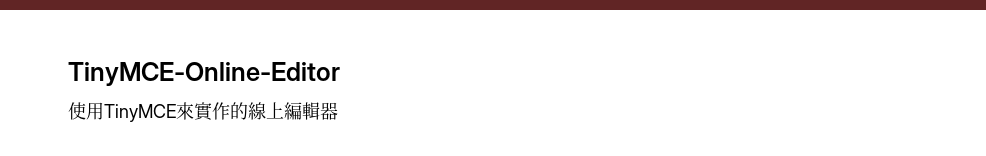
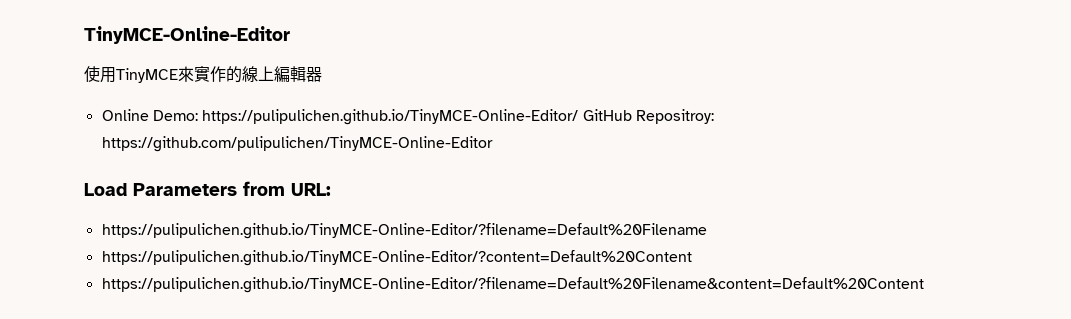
(338, 111) none -> [101,109,714,125] [101,136,493,152] [84,181,331,196] [101,223,707,239] [101,250,692,266] [101,277,924,293] // Online Demo: https://pulipulichen.github.io/TinyMCE-Online-Editor/ GitHub Repositroy: https://github.com/pulipulichen/TinyMCE-Online-Editor // Load Parameters from URL: // https://pulipulichen.github.io/TinyMCE-Online-Editor/?filename=Default%20Filename // https://pulipulichen.github.io/TinyMCE-Online-Editor/?content=Default%20Content // https://pulipulichen.github.io/TinyMCE-Online-Editor/?filename=Default%20Filename&content=Default%20Content

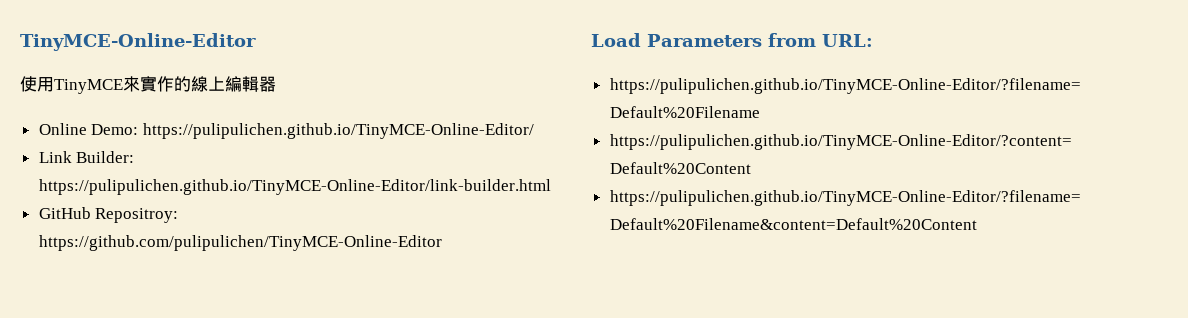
(579, 117) none -> [38,151,135,163] [38,179,551,195] // Link Builder: https://pulipulichen.github.io/TinyMCE-Online-Editor/link-builder.html //

